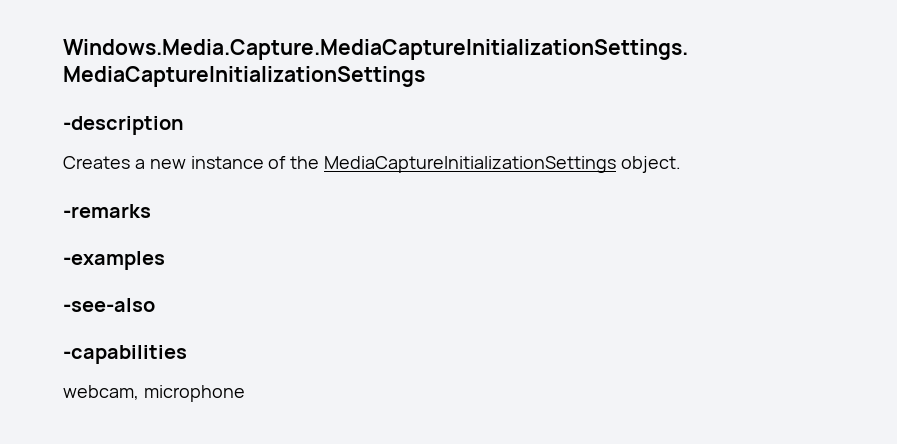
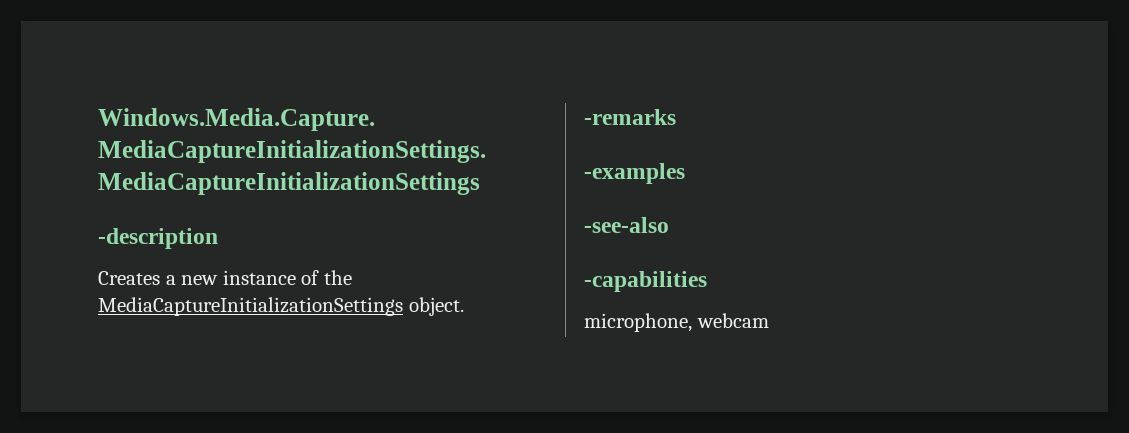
[63,385,245,402] webcam, microphone -> [584,313,769,332] microphone, webcam

